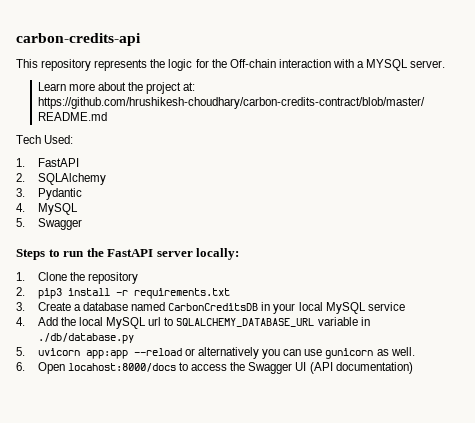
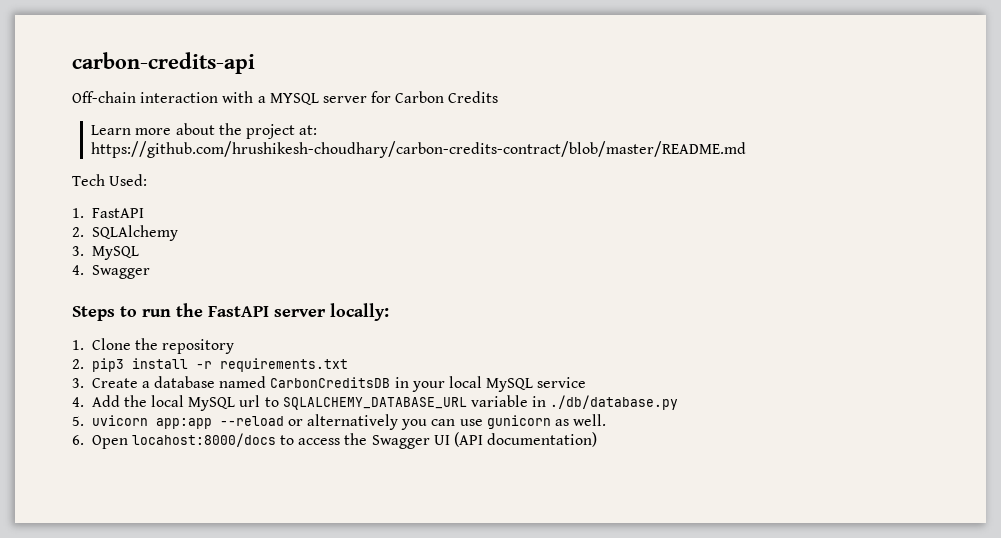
[16,59,227,71] This repository represents the logic for the -> (255, 63) none
[410,60,446,68] server. -> [322,91,499,103] server for Carbon Credits
[37,188,82,200] [16,203,25,212] Pydantic // 4. -> (84, 251) none
[16,218,25,227] 5. -> [72,265,84,275] 4.

